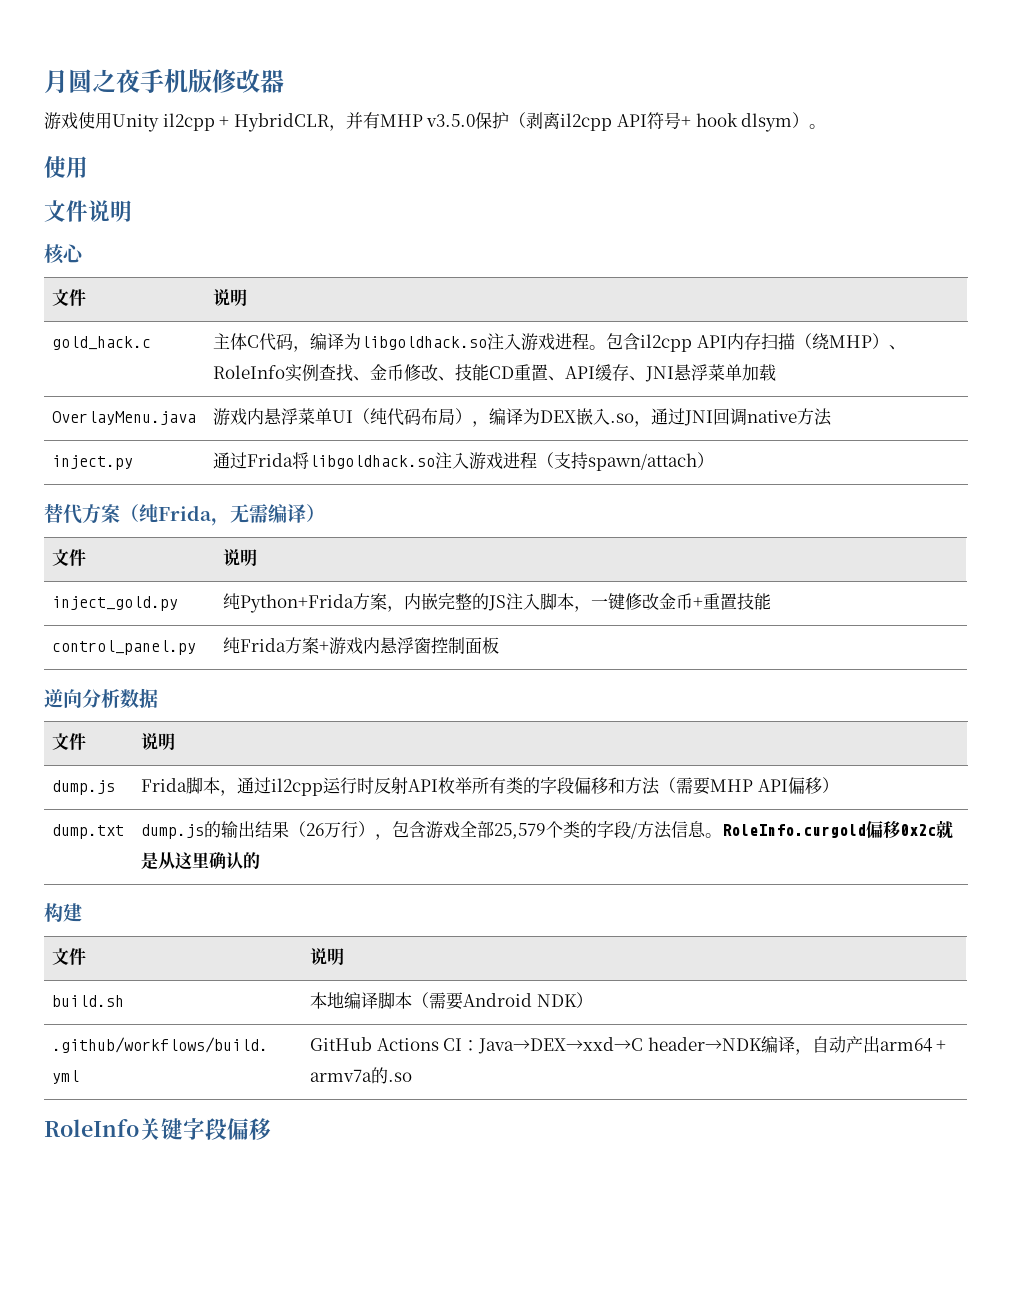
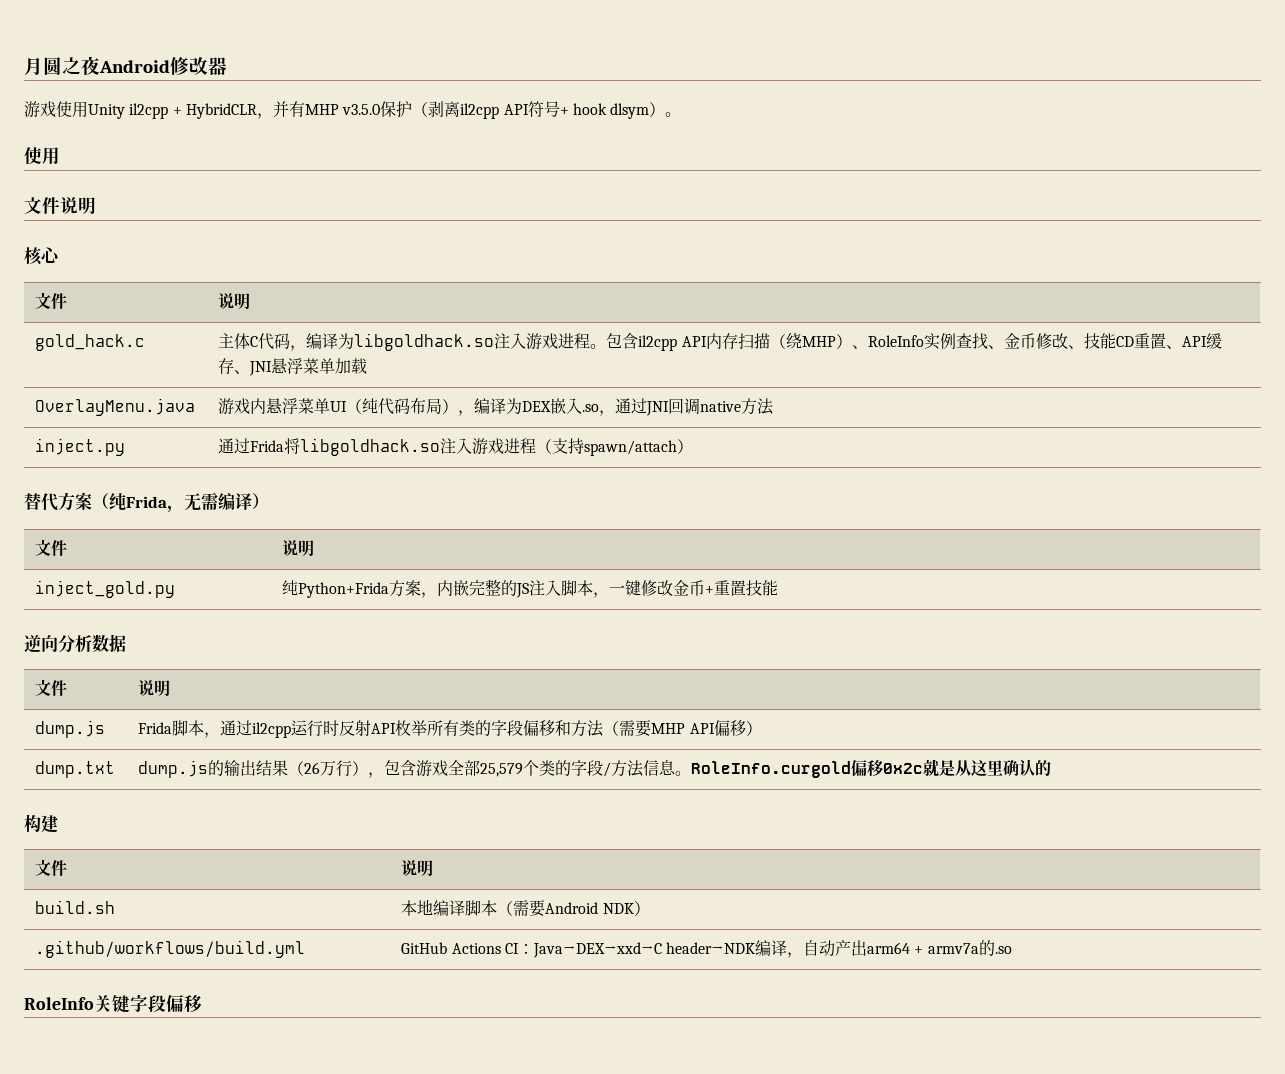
[140,69,212,93] 手机版 -> [99,60,170,73] Android
[52,640,197,655] [223,637,500,655] // control_panel.py | 纯Frida方案+游戏内悬浮窗控制面板 -> (779, 588) none

